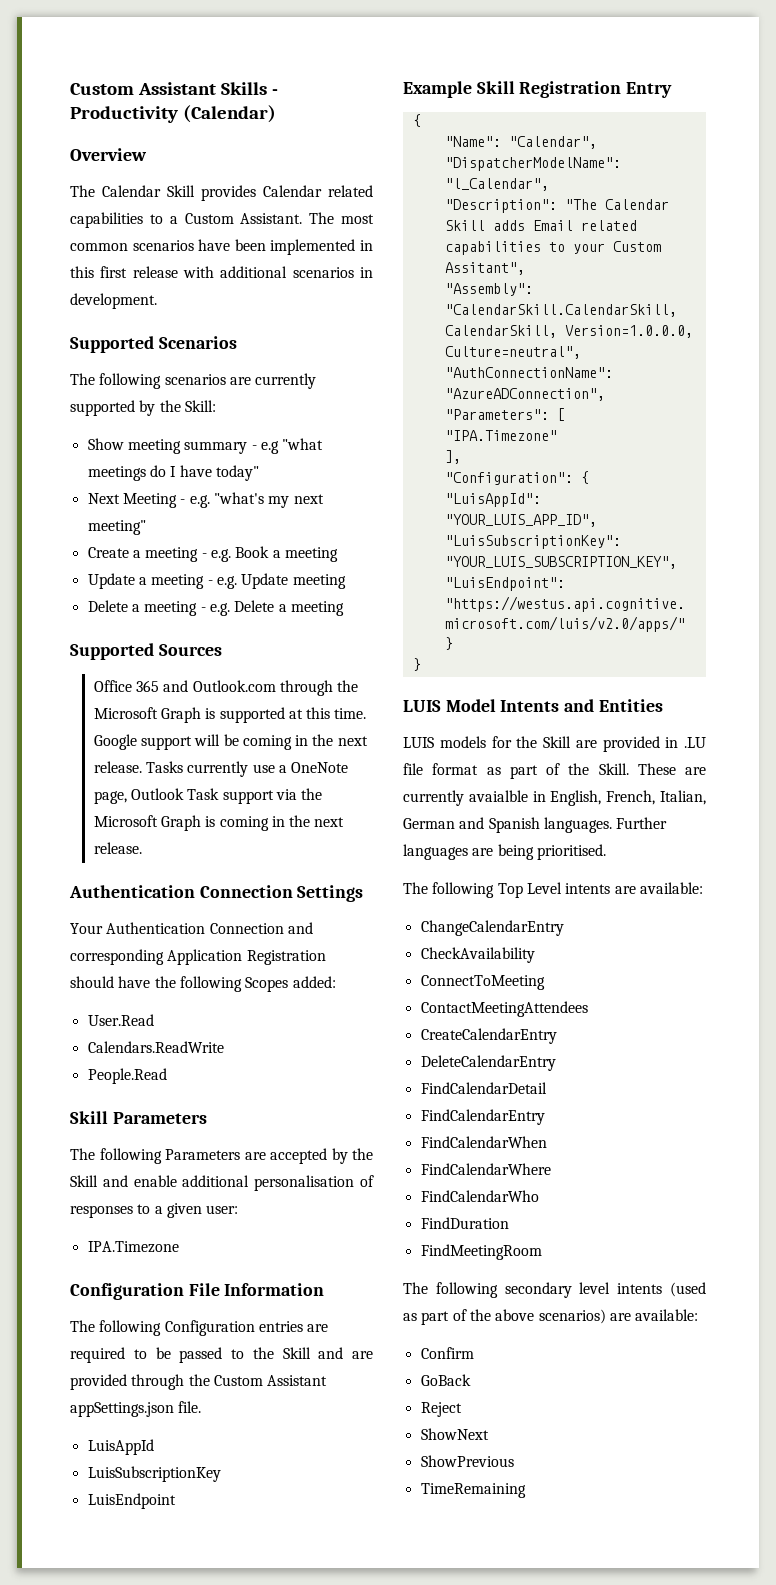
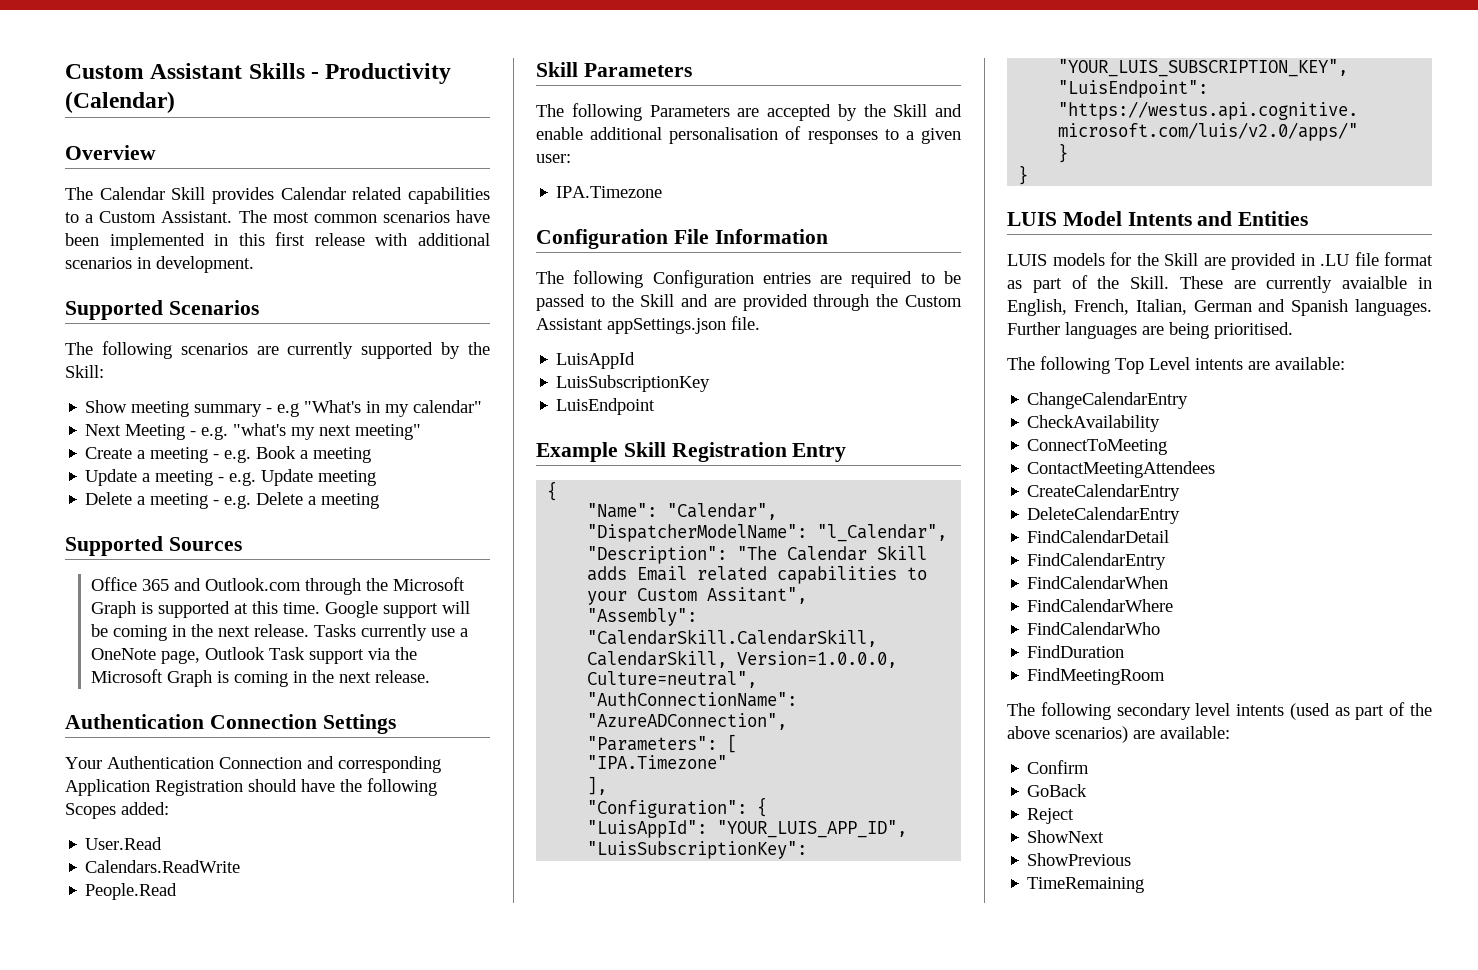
[282,438,324,450] [87,465,259,481] "what meetings do I have today" -> [304,400,483,417] "What's in my calendar"

